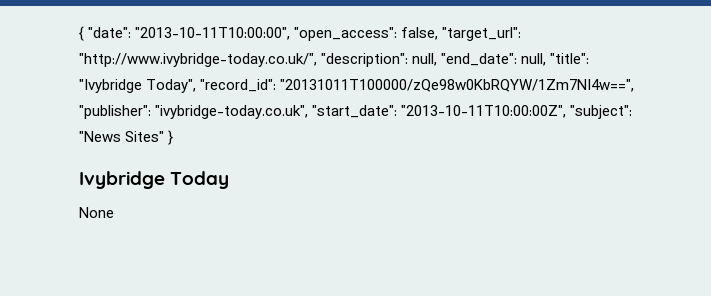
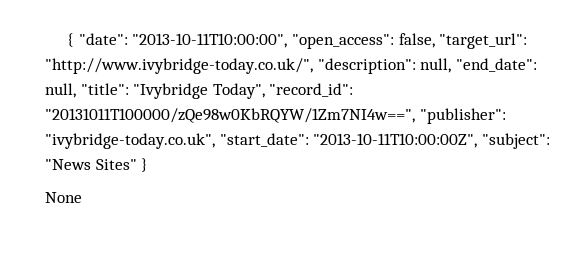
[79,171,230,189] // Ivybridge Today -> (149, 165) none

